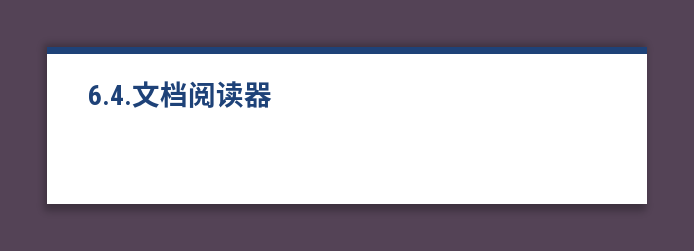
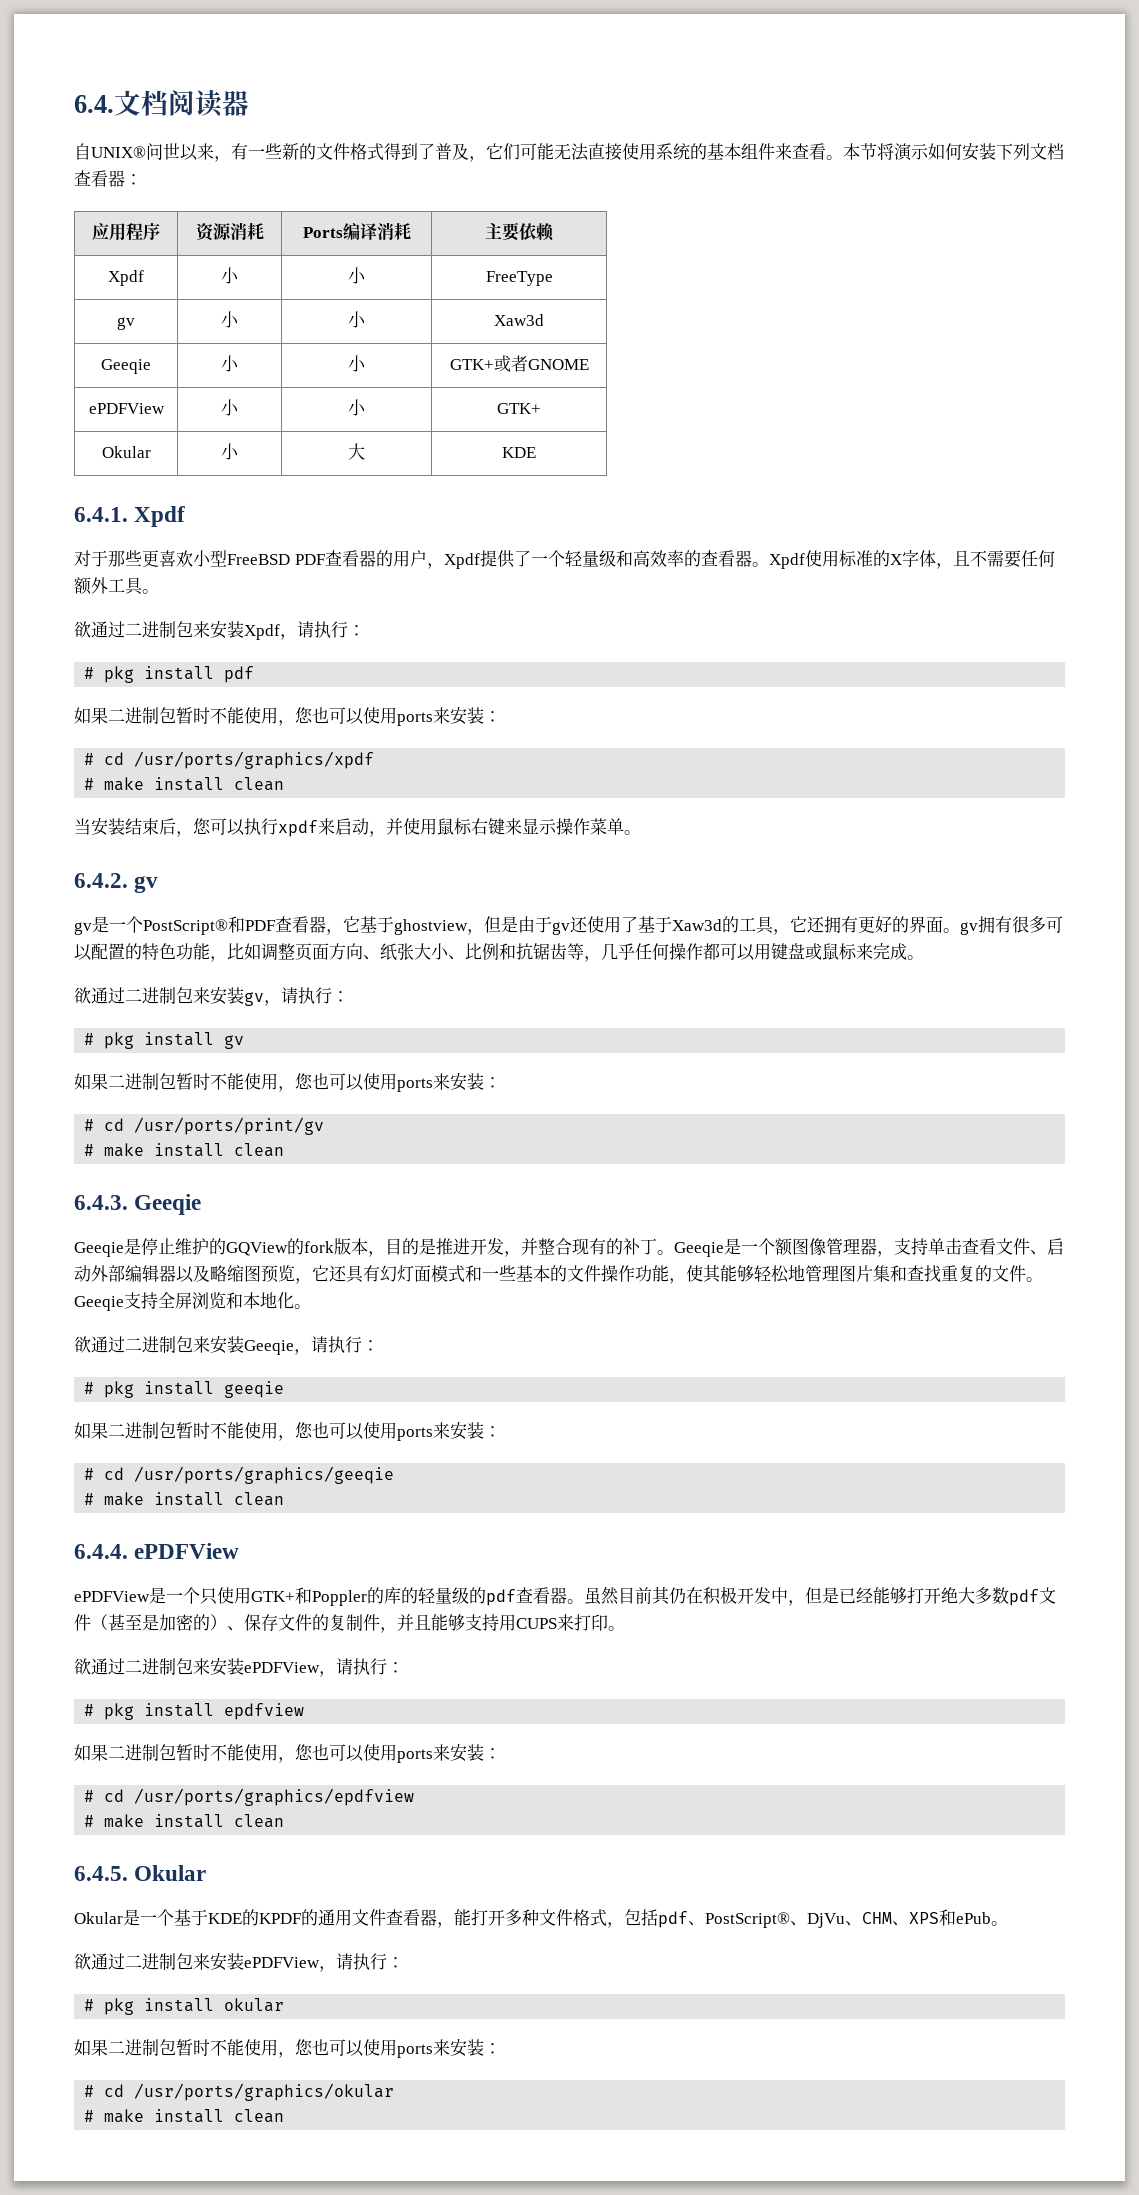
(272, 95) none -> [74,143,1064,162] [74,170,142,187] [92,223,160,241] [195,222,264,241] [302,222,411,240] [485,222,554,241] [108,270,144,286] [221,267,239,284] [348,267,366,284] [485,271,553,286] [117,317,135,330] [221,311,239,328] [348,311,366,328] [494,314,544,326] [101,359,151,374] [221,355,239,372] [348,355,366,372] [449,355,589,372] [88,403,165,414] [221,399,239,416] [348,399,366,416] [497,403,541,414] [101,446,151,458] [221,443,239,460] [348,443,365,460] [502,447,536,458] [74,506,186,527] [74,550,1055,569] [74,577,159,595] [74,621,365,640] [84,666,255,683] [74,707,501,726] [84,751,375,769] [84,777,285,791] [74,818,641,837] [74,873,159,893] [74,916,1063,935] [74,943,924,962] [74,987,349,1006] [84,1032,245,1049] [74,1073,501,1092] [84,1117,325,1135] [84,1143,285,1157] [74,1194,202,1215] [74,1238,1064,1257] [74,1264,1043,1284] [74,1292,311,1311] [74,1336,379,1355] [84,1381,285,1398] [74,1422,501,1441] [84,1466,395,1484] [84,1492,285,1506] [74,1543,240,1559] [74,1586,1056,1606] [74,1614,625,1633] [74,1658,404,1677] [84,1703,305,1720] [74,1744,501,1763] [84,1788,415,1806] [84,1814,285,1828] [74,1865,207,1881] [74,1909,1008,1928] [74,1953,404,1972] [84,1998,285,2015] [74,2039,501,2058] [84,2083,395,2101] [84,2109,285,2123] // 自UNIX®问世以来，有一些新的文件格式得到了普及，它们可能无法直接使用系统的基本组件来查看。本节将演示如何安装下列文档查看器： // 应用程序 | 资源消耗 | Ports编译消耗 | 主要依赖 // Xpdf | 小 | 小 | FreeType // gv | 小 | 小 | Xaw3d // Geeqie | 小 | 小 | GTK+或者GNOME // ePDFView | 小 | 小 | GTK+ // Okular | 小 | 大 | KDE // 6.4.1. Xpdf // 对于那些更喜欢小型FreeBSD PDF查看器的用户，Xpdf提供了一个轻量级和高效率的查看器。Xpdf使用标准的X字体，且不需要任何额外工具。 // 欲通过二进制包来安装Xpdf，请执行： // # pkg install pdf // 如果二进制包暂时不能使用，您也可以使用ports来安装： // # cd /usr/ports/graphics/xpdf // # make install clean // 当安装结束后，您可以执行xpdf来启动，并使用鼠标右键来显示操作菜单。 // 6.4.2. gv // gv是一个PostScript®和PDF查看器，它基于ghostview，但是由于gv还使用了基于Xaw3d的工具，它还拥有更好的界面。gv拥有很多可以配置的特色功能，比如调整页面方向、纸张大小、比例和抗锯齿等，几乎任何操作都可以用键盘或鼠标来完成。 // 欲通过二进制包来安装gv，请执行： // # pkg install gv // 如果二进制包暂时不能使用，您也可以使用ports来安装： // # cd /usr/ports/print/gv // # make install clean // 6.4.3. Geeqie // Geeqie是停止维护的GQView的fork版本，目的是推进开发，并整合现有的补丁。Geeqie是一个额图像管理器，支持单击查看文件、启动外部编辑器以及略缩图预览，它还具有幻灯面模式和一些基本的文件操作功能，使其能够轻松地管理图片集和查找重复的文件。Geeqie支持全屏浏览和本地化。 // 欲通过二进制包来安装Geeqie，请执行： // # pkg install geeqie // 如果二进制包暂时不能使用，您也可以使用ports来安装： // # cd /usr/ports/graphics/geeqie // # make install clean // 6.4.4. ePDFView // ePDFView是一个只使用GTK+和Poppler的库的轻量级的pdf查看器。虽然目前其仍在积极开发中，但是已经能够打开绝大多数pdf文件（甚至是加密的）、保存文件的复制件，并且能够支持用CUPS来打印。 // 欲通过二进制包来安装ePDFView，请执行： // # pkg install epdfview // 如果二进制包暂时不能使用，您也可以使用ports来安装： // # cd /usr/ports/graphics/epdfview // # make install clean // 6.4.5. Okular // Okular是一个基于KDE的KPDF的通用文件查看器，能打开多种文件格式，包括pdf、PostScript®、DjVu、CHM、XPS和ePub。 // 欲通过二进制包来安装ePDFView，请执行： // # pkg install okular // 如果二进制包暂时不能使用，您也可以使用ports来安装： // # cd /usr/ports/graphics/okular // # make install clean

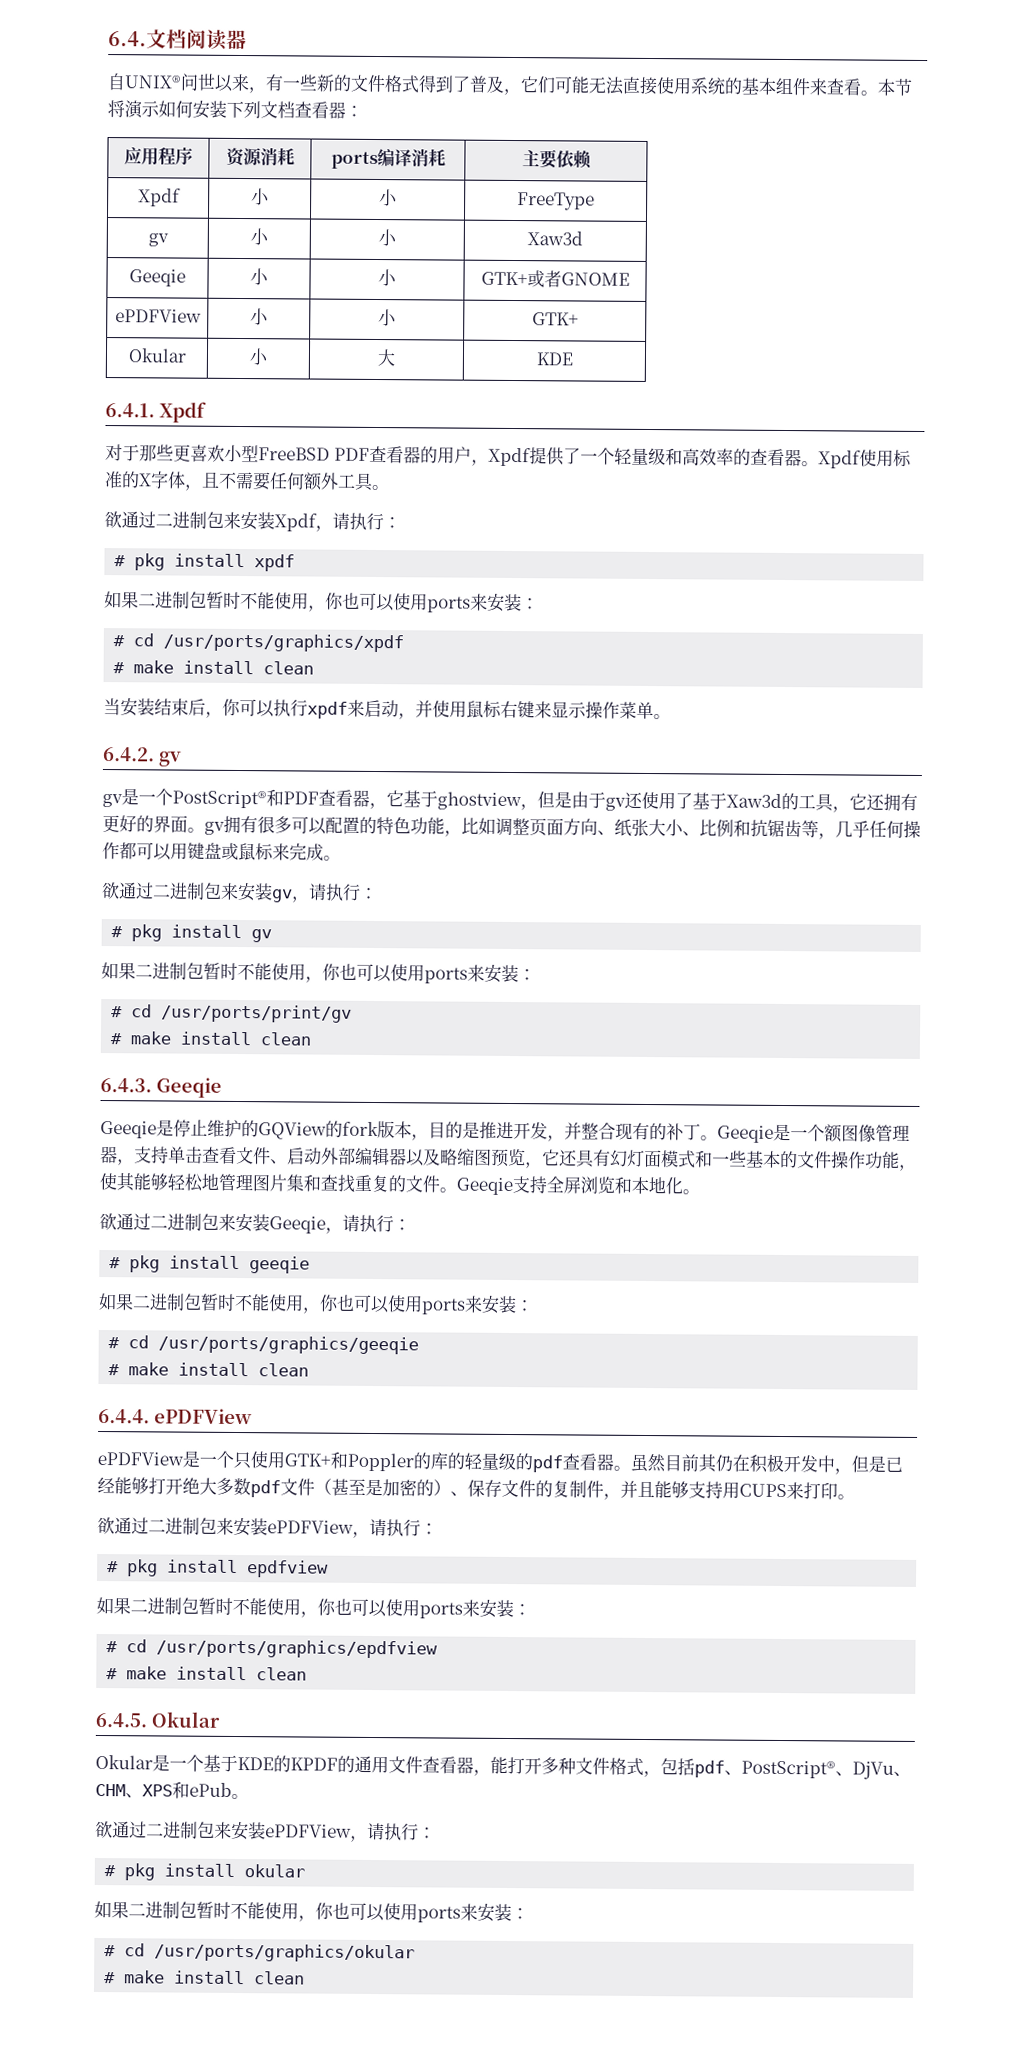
[302,227,343,238] Ports -> [330,151,378,170] ports
[224,666,255,683] [74,707,313,726] pdf // 如果二进制包暂时不能使用，您 -> [254,554,296,572] [104,591,344,612] xpdf // 如果二进制包暂时不能使用，你
[193,818,211,834] 您 -> [222,698,241,717] 你
[295,1073,313,1089] 您 -> [322,963,341,981] 你
[295,1422,313,1438] 您 -> [319,1294,339,1312] 你
[295,1744,313,1760] 您 -> [317,1598,336,1616] 你
[295,2039,313,2055] 您 -> [315,1902,334,1920] 你

